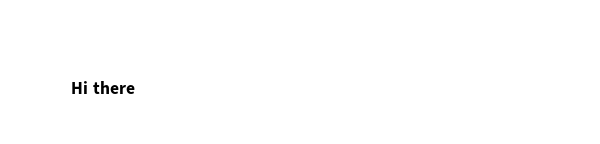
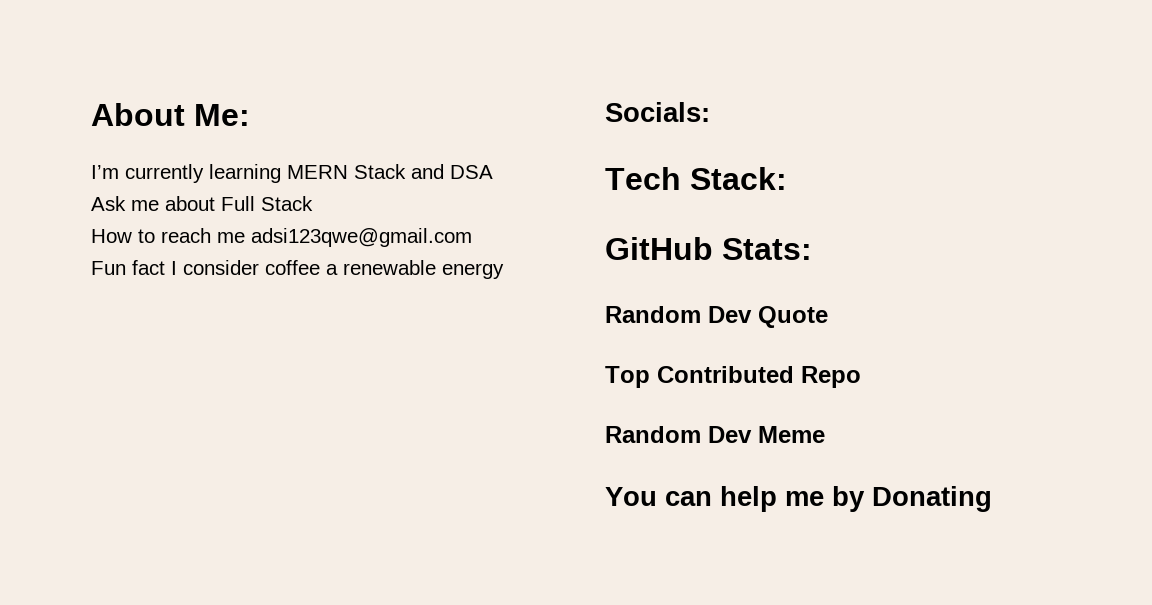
[71,81,135,94] Hi there -> [91,103,250,126] [91,164,493,183] [91,196,313,211] [91,228,472,247] [91,260,504,279] [605,102,710,122] [605,167,787,190] [605,237,812,260] [605,306,828,328] [605,366,861,388] [605,426,825,443] [605,486,992,512] About Me: // I’m currently learning MERN Stack and DSA // Ask me about Full Stack // How to reach me adsi123qwe@gmail.com // Fun fact I consider coffee a renewable energy // Socials: // Tech Stack: // GitHub Stats: // Random Dev Quote // Top Contributed Repo // Random Dev Meme // You can help me by Donating

